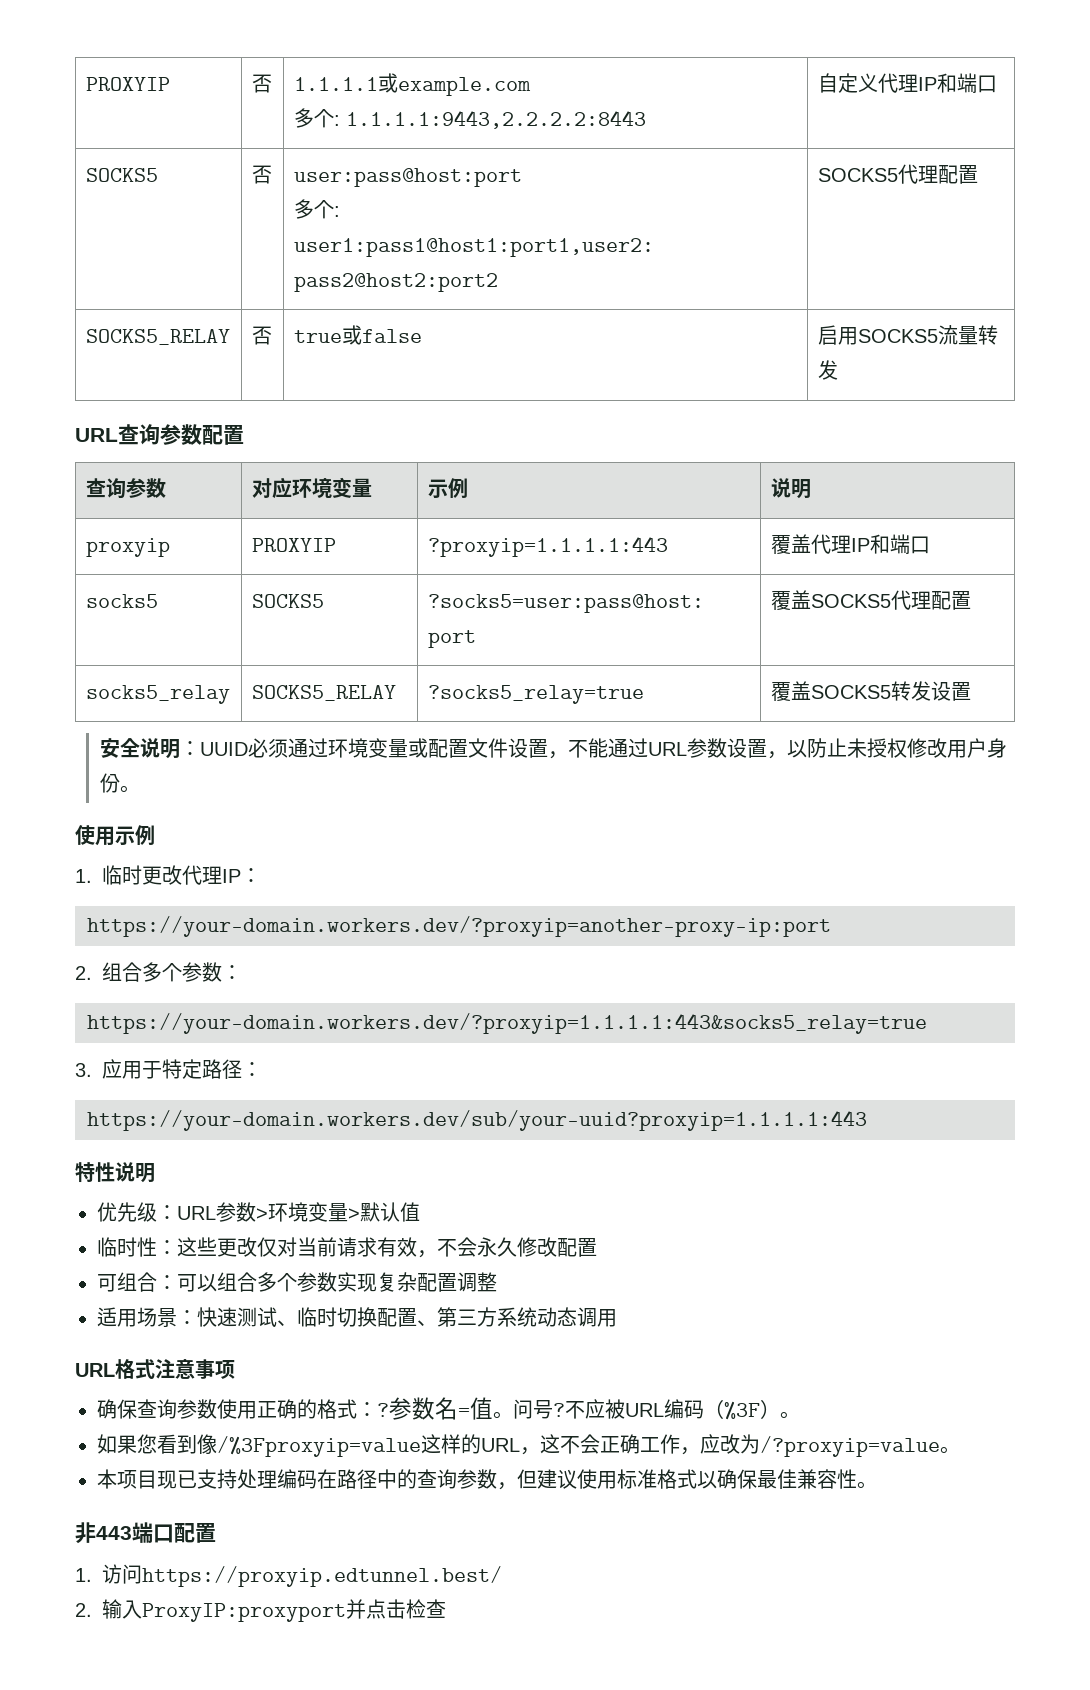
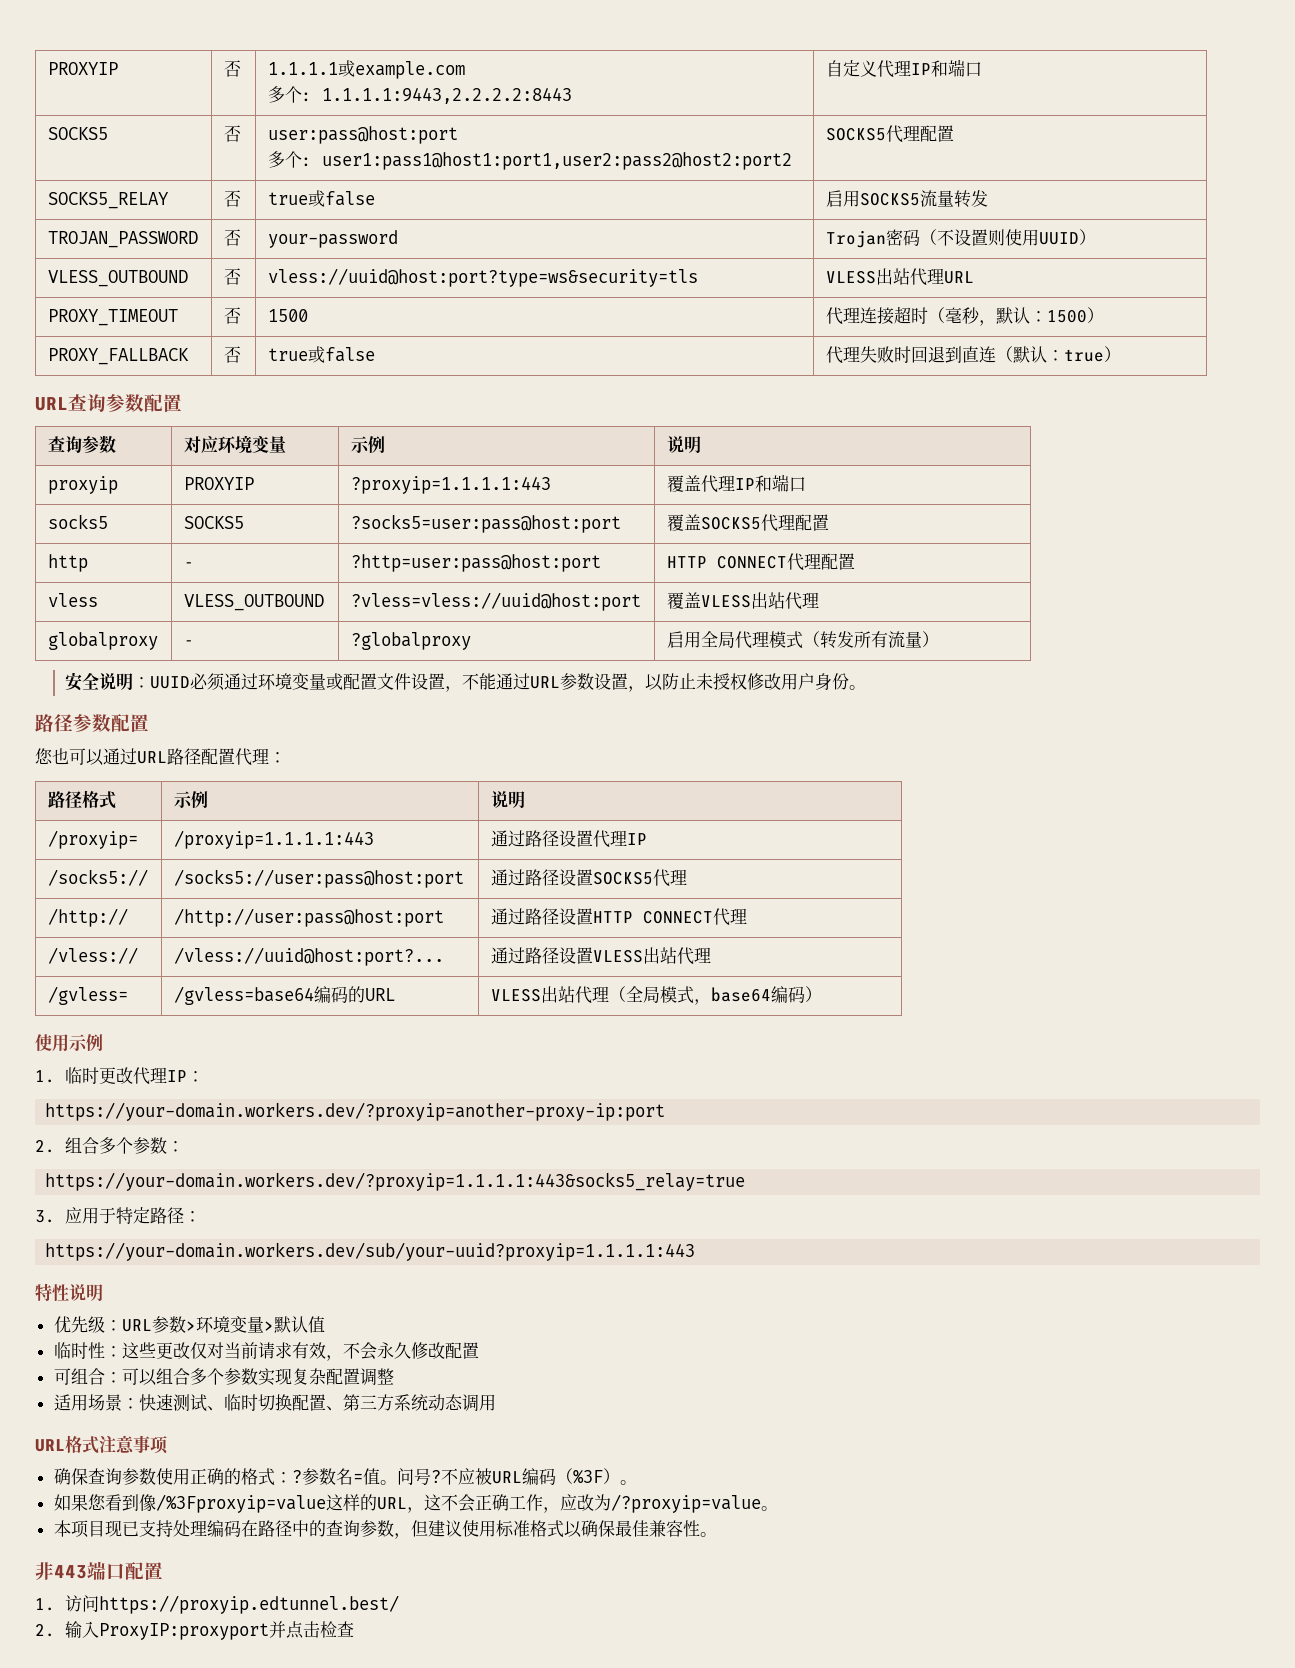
(838, 370) none -> [47,231,198,248] [223,229,241,246] [267,230,398,248] [825,229,1096,248] [47,270,188,287] [223,268,241,285] [267,268,698,287] [825,268,974,286] [47,309,178,326] [223,307,241,324] [267,309,308,322] [825,306,1104,326] [47,348,189,365] [223,346,241,363] [267,346,375,363] [825,346,1121,364] // TROJAN_PASSWORD | 否 | your-password | Trojan密码（不设置则使用UUID） // VLESS_OUTBOUND | 否 | vless://uuid@host:port?type=ws&security=tls | VLESS出站代理URL // PROXY_TIMEOUT | 否 | 1500 | 代理连接超时（毫秒，默认：1500） // PROXY_FALLBACK | 否 | true或false | 代理失败时回退到直连（默认：true）
[85,685,230,704] [251,685,396,701] [427,685,644,704] [770,681,971,701] socks5_relay | SOCKS5_RELAY | ?socks5_relay=true | 覆盖SOCKS5转发设置 -> [47,554,88,572] [183,562,194,568] [350,554,601,572] [666,553,855,571] [47,593,98,607] [183,594,324,611] [350,592,641,611] [666,592,819,610] [47,632,158,650] [183,640,194,646] [350,632,471,650] [666,631,939,649] http | - | ?http=user:pass@host:port | HTTP CONNECT代理配置 // vless | VLESS_OUTBOUND | ?vless=vless://uuid@host:port | 覆盖VLESS出站代理 // globalproxy | - | ?globalproxy | 启用全局代理模式（转发所有流量）
(140, 789) none -> [35,714,149,732] [35,748,286,766] [47,790,116,809] [173,791,208,808] [490,791,525,808] [47,830,138,849] [173,830,374,849] [490,830,647,848] [47,869,148,886] [173,869,464,888] [490,869,687,887] [47,908,128,927] [173,908,444,927] [490,908,747,926] [47,947,138,964] [173,947,444,966] [490,947,711,965] [47,986,128,1005] [173,986,395,1005] [490,986,822,1005] // 路径参数配置 // 您也可以通过URL路径配置代理： // 路径格式 | 示例 | 说明 // /proxyip= | /proxyip=1.1.1.1:443 | 通过路径设置代理IP // /socks5:// | /socks5://user:pass@host:port | 通过路径设置SOCKS5代理 // /http:// | /http://user:pass@host:port | 通过路径设置HTTP CONNECT代理 // /vless:// | /vless://uuid@host:port?... | 通过路径设置VLESS出站代理 // /gvless= | /gvless=base64编码的URL | VLESS出站代理（全局模式，base64编码）

